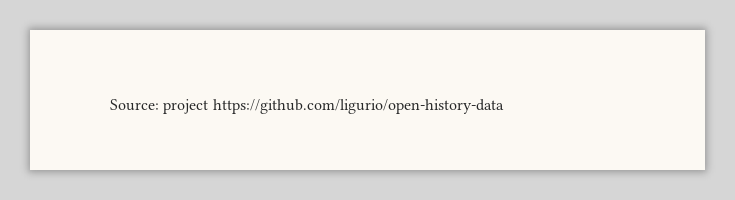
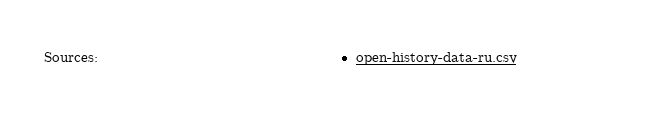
[110,99,504,114] Source: project https://github.com/ligurio/open-history-data -> [44,52,98,62] [355,52,517,65] Sources: // open-history-data-ru.csv

